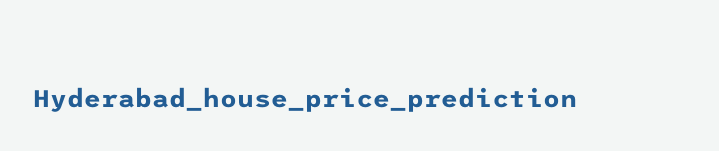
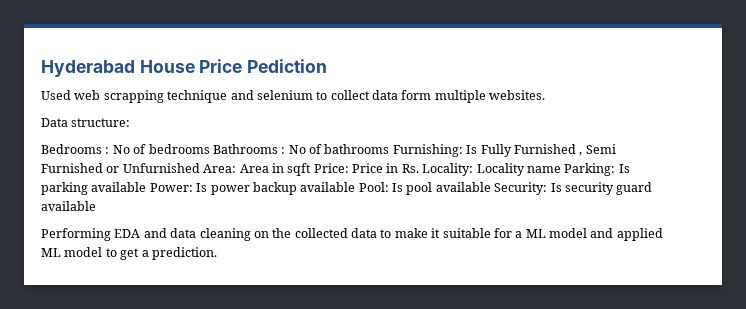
[33,87,577,112] Hyderabad_house_price_prediction -> [41,59,328,77] [41,90,546,103] [41,118,131,127] [41,144,616,157] [41,163,630,176] [41,182,653,195] [41,201,96,211] [41,228,663,241] [41,247,217,260] Hyderabad House Price Pediction // Used web scrapping technique and selenium to collect data form multiple websites. // Data structure: // Bedrooms : No of bedrooms Bathrooms : No of bathrooms Furnishing: Is Fully Furnished , Semi Furnished or Unfurnished Area: Area in sqft Price: Price in Rs. Locality: Locality name Parking: Is parking available Power: Is power backup available Pool: Is pool available Security: Is security guard available // Performing EDA and data cleaning on the collected data to make it suitable for a ML model and applied ML model to get a prediction.

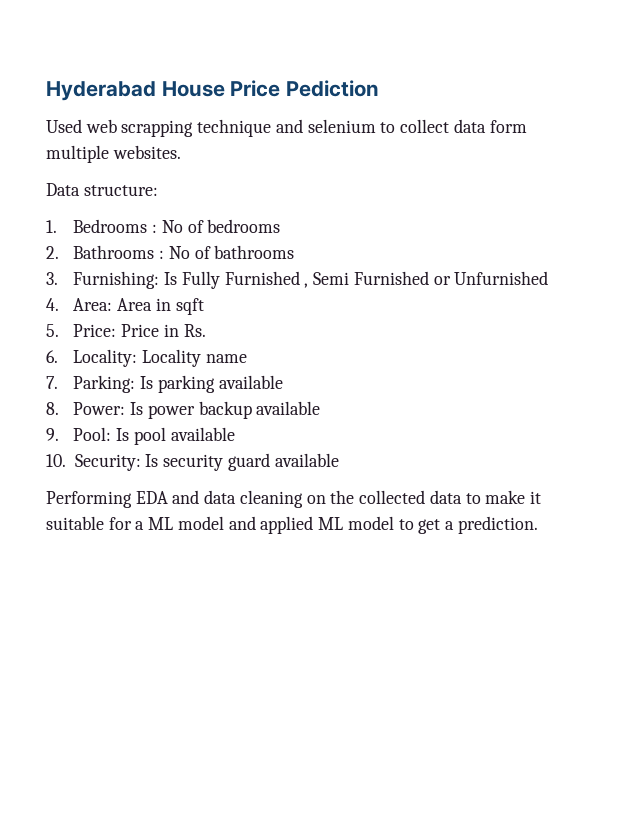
(131, 122) none -> [46,220,57,233] 1.
(210, 149) none -> [46,246,59,259] // 2.
(390, 149) none -> [46,272,58,285] // 3.
(200, 168) none -> [46,298,59,311] // 4.
(312, 169) none -> [46,324,59,337] // 5.
(419, 168) none -> [46,350,58,363] // 6.
(561, 169) none -> [46,376,58,389] // 7.
(147, 187) none -> [46,402,59,415] // 8.
(356, 187) none -> [46,428,59,441] // 9.
(491, 187) none -> [46,454,66,467] // 10.

